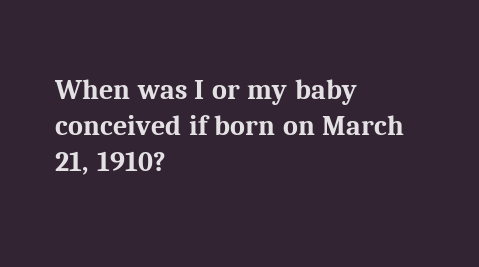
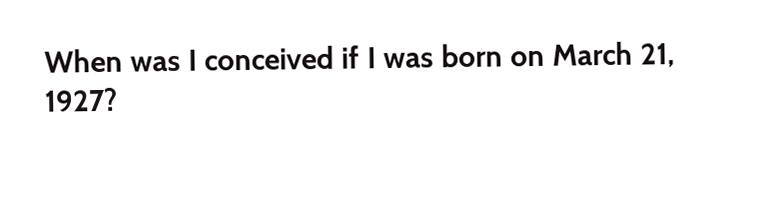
[211,79,357,105] [55,115,210,135] or my baby conceived if -> [204,45,434,71] conceived if I was
[96,151,166,171] 1910? -> [44,87,118,112] 1927?

